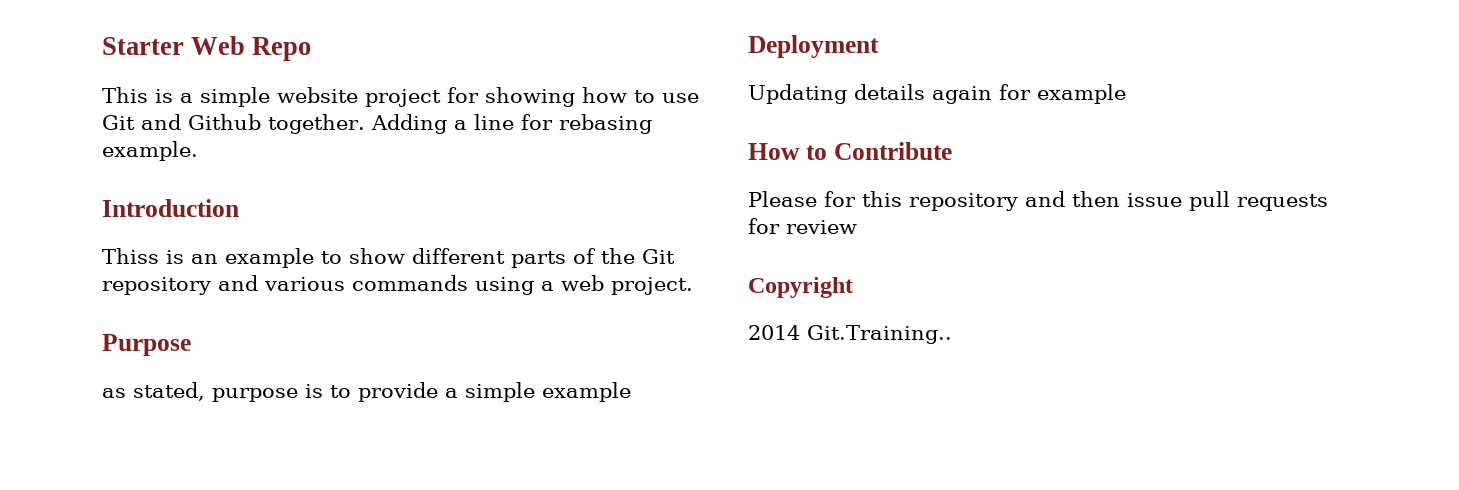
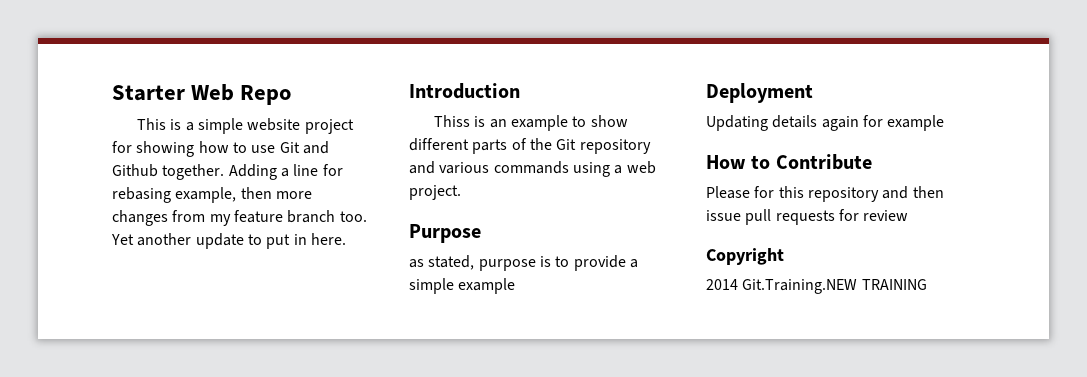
[102,141,198,161] example. -> [175,187,312,203] [112,210,367,226] [111,233,346,249] example, then more changes from my feature branch too. Yet another update to put in here.
[807,325,952,344] Git.Training.. -> [742,279,927,294] Git.Training.NEW TRAINING

